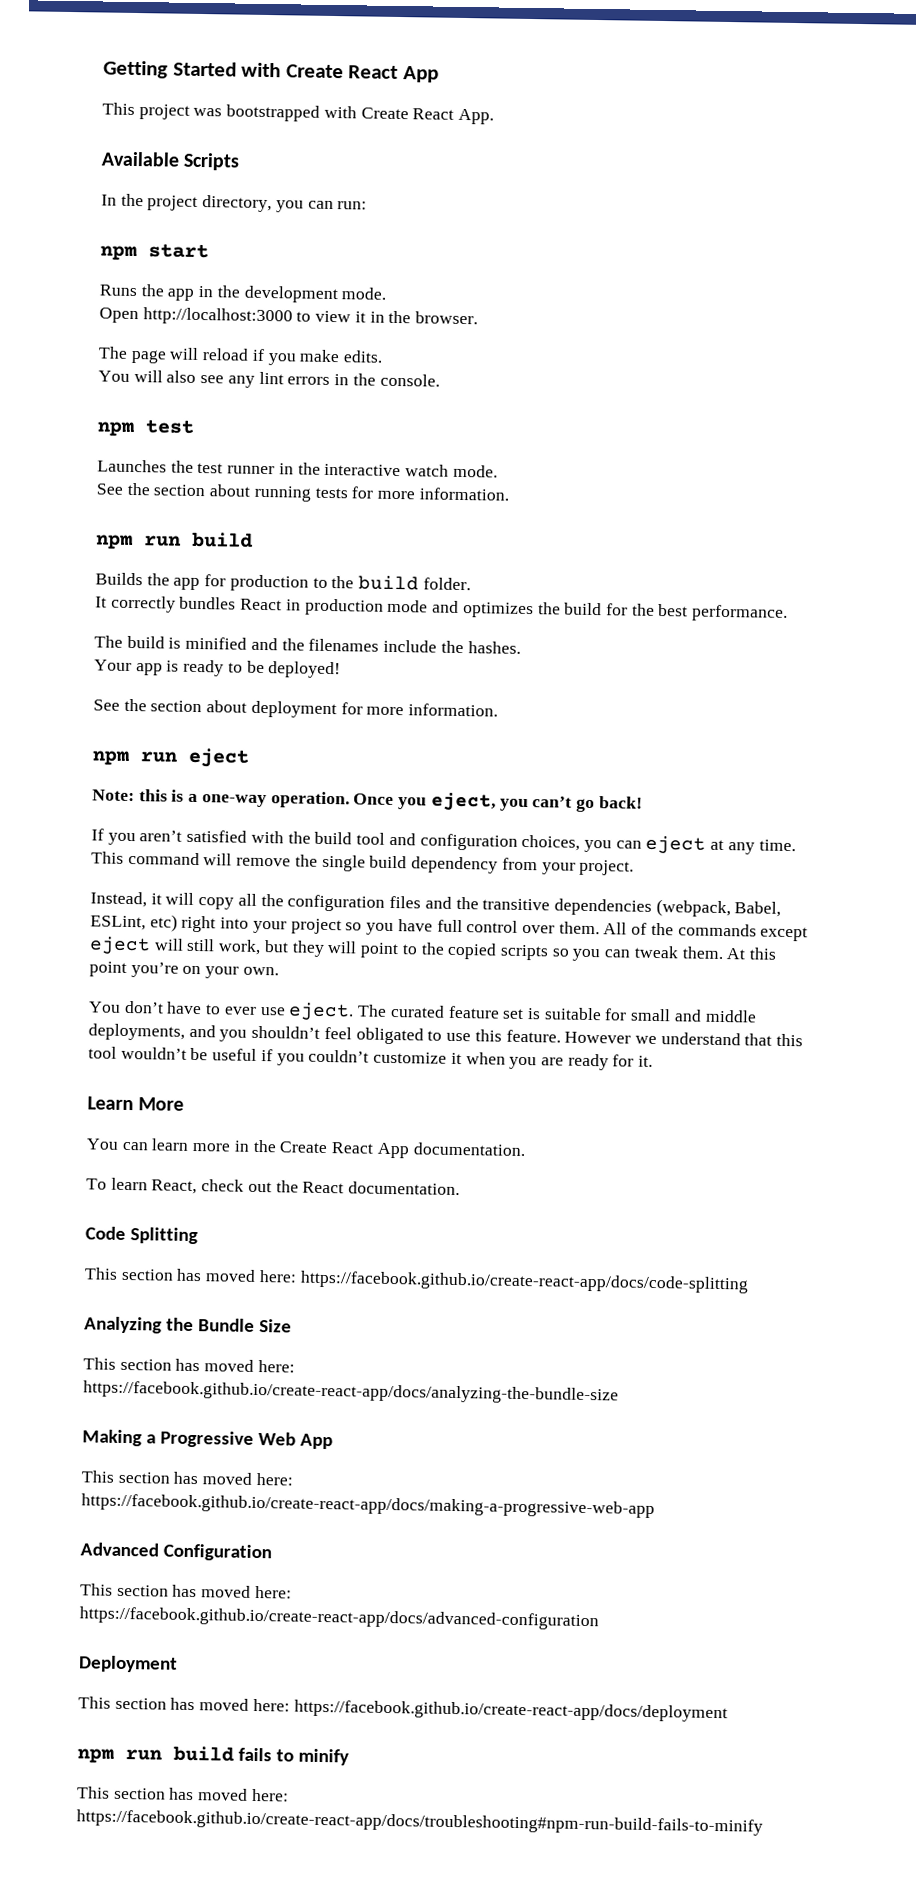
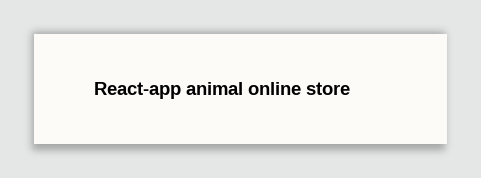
[103,60,439,83] [102,102,495,125] [101,151,241,171] [101,193,368,213] [100,243,209,261] [99,284,388,304] [99,307,479,326] [98,346,384,366] [98,370,440,388] [97,419,194,437] [97,459,498,478] [96,482,509,502] [96,531,253,549] [95,572,471,592] [95,595,789,622] [94,635,521,654] [94,659,342,679] [93,698,499,719] [92,747,249,768] [92,789,643,813] [91,828,796,855] [91,851,635,876] [90,891,782,918] [90,914,809,942] [89,936,778,962] [89,961,279,979] [88,1000,757,1023] [88,1023,804,1047] [88,1046,654,1071] [87,1096,185,1111] [86,1138,526,1159] [86,1177,461,1196] [85,1226,198,1245] [84,1267,749,1294] [84,1316,292,1334] [83,1357,295,1373] [83,1380,619,1405] [82,1429,333,1450] [81,1470,293,1486] [81,1493,655,1519] [80,1542,272,1562] [80,1583,292,1599] [79,1606,599,1631] [78,1655,178,1673] [78,1696,728,1723] [77,1745,349,1766] [77,1786,289,1802] [76,1809,763,1836] Getting Started with Create React App // This project was bootstrapped with Create React App. // Available Scripts // In the project directory, you can run: // npm start // Runs the app in the development mode. // Open http://localhost:3000 to view it in the browser. // The page will reload if you make edits. // You will also see any lint errors in the console. // npm test // Launches the test runner in the interactive watch mode. // See the section about running tests for more information. // npm run build // Builds the app for production to the build folder. // It correctly bundles React in production mode and optimizes the build for the best performance. // The build is minified and the filenames include the hashes. // Your app is ready to be deployed! // See the section about deployment for more information. // npm run eject // Note: this is a one-way operation. Once you eject, you can’t go back! // If you aren’t satisfied with the build tool and configuration choices, you can eject at any time. This command will remove the single build dependency from your project. // Instead, it will copy all the configuration files and the transitive dependencies (webpack, Babel, ESLint, etc) right into your project so you have full control over them. All of the commands except eject will still work, but they will point to the copied scripts so you can tweak them. At this point you’re on your own. // You don’t have to ever use eject. The curated feature set is suitable for small and middle deployments, and you shouldn’t feel obligated to use this feature. However we understand that this tool wouldn’t be useful if you couldn’t customize it when you are ready for it. // Learn More // You can learn more in the Create React App documentation. // To learn React, check out the React documentation. // Code Splitting // This section has moved here: https://facebook.github.io/create-react-app/docs/code-splitting // Analyzing the Bundle Size // This section has moved here: https://facebook.github.io/create-react-app/docs/analyzing-the-bundle-size // Making a Progressive Web App // This section has moved here: https://facebook.github.io/create-react-app/docs/making-a-progressive-web-app // Advanced Configuration // This section has moved here: https://facebook.github.io/create-react-app/docs/advanced-configuration // Deployment // This section has moved here: https://facebook.github.io/create-react-app/docs/deployment // npm run build fails to minify // This section has moved here: https://facebook.github.io/create-react-app/docs/troubleshooting#npm-run-build-fails-to-minify -> [94,82,350,99] React-app animal online store

